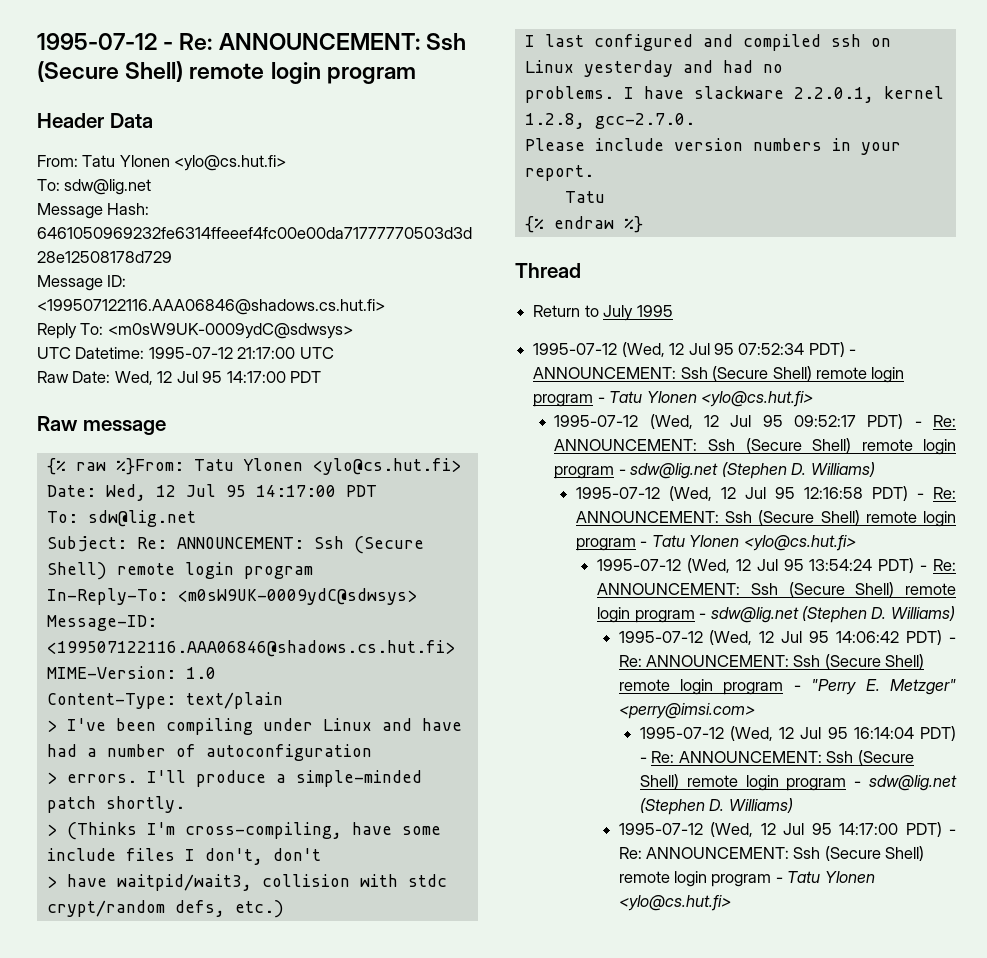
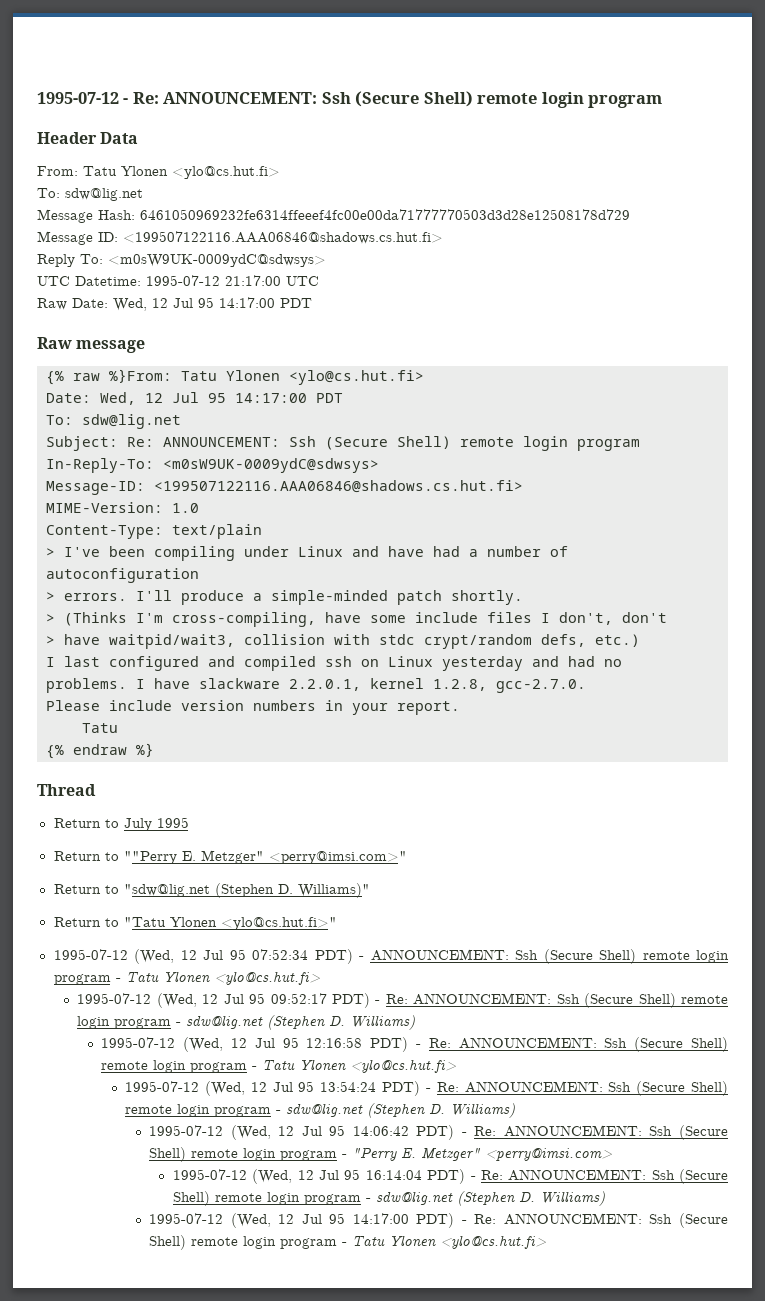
(673, 311) none -> [53,850,407,864] [53,883,370,898] [53,917,337,930] // Return to ""Perry E. Metzger" <perry@imsi.com>" // Return to "sdw@lig.net (Stephen D. Williams)" // Return to "Tatu Ylonen <ylo@cs.hut.fi>"

